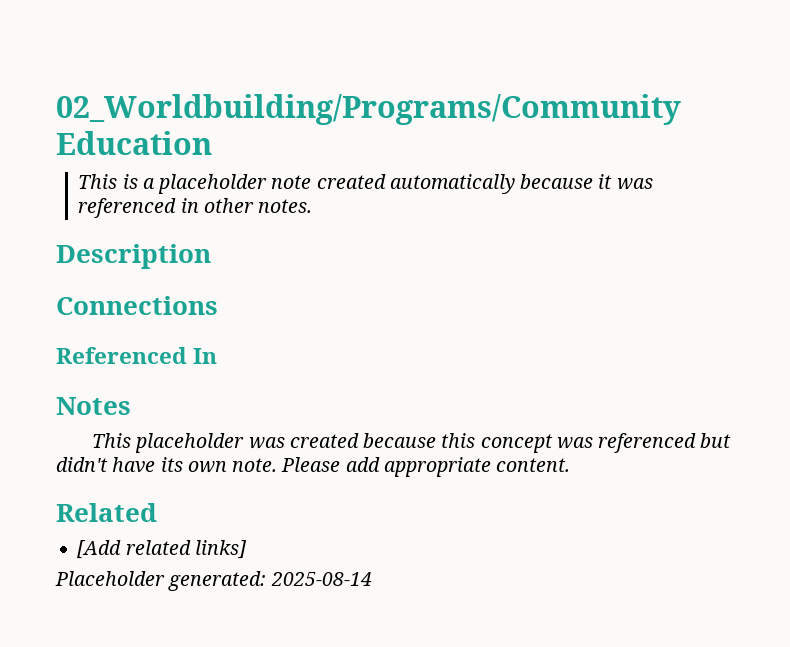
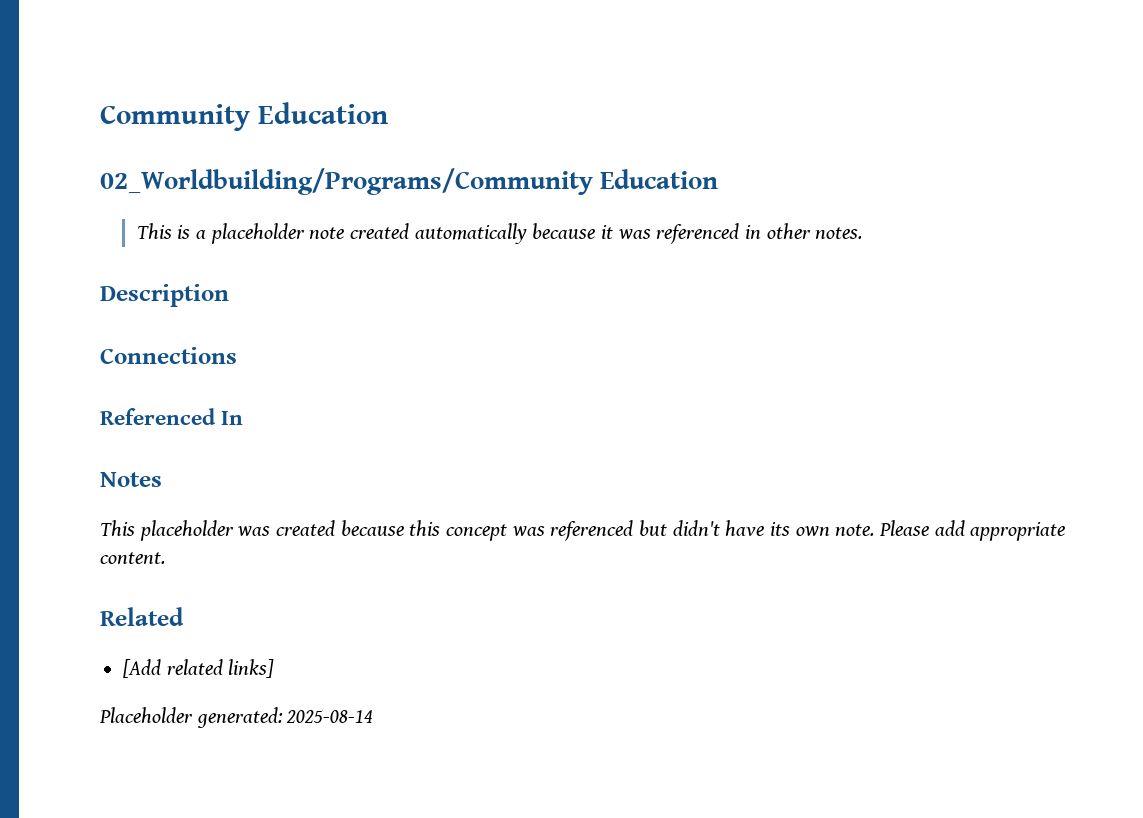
(56, 109) none -> [100,102,388,131] Community Education //

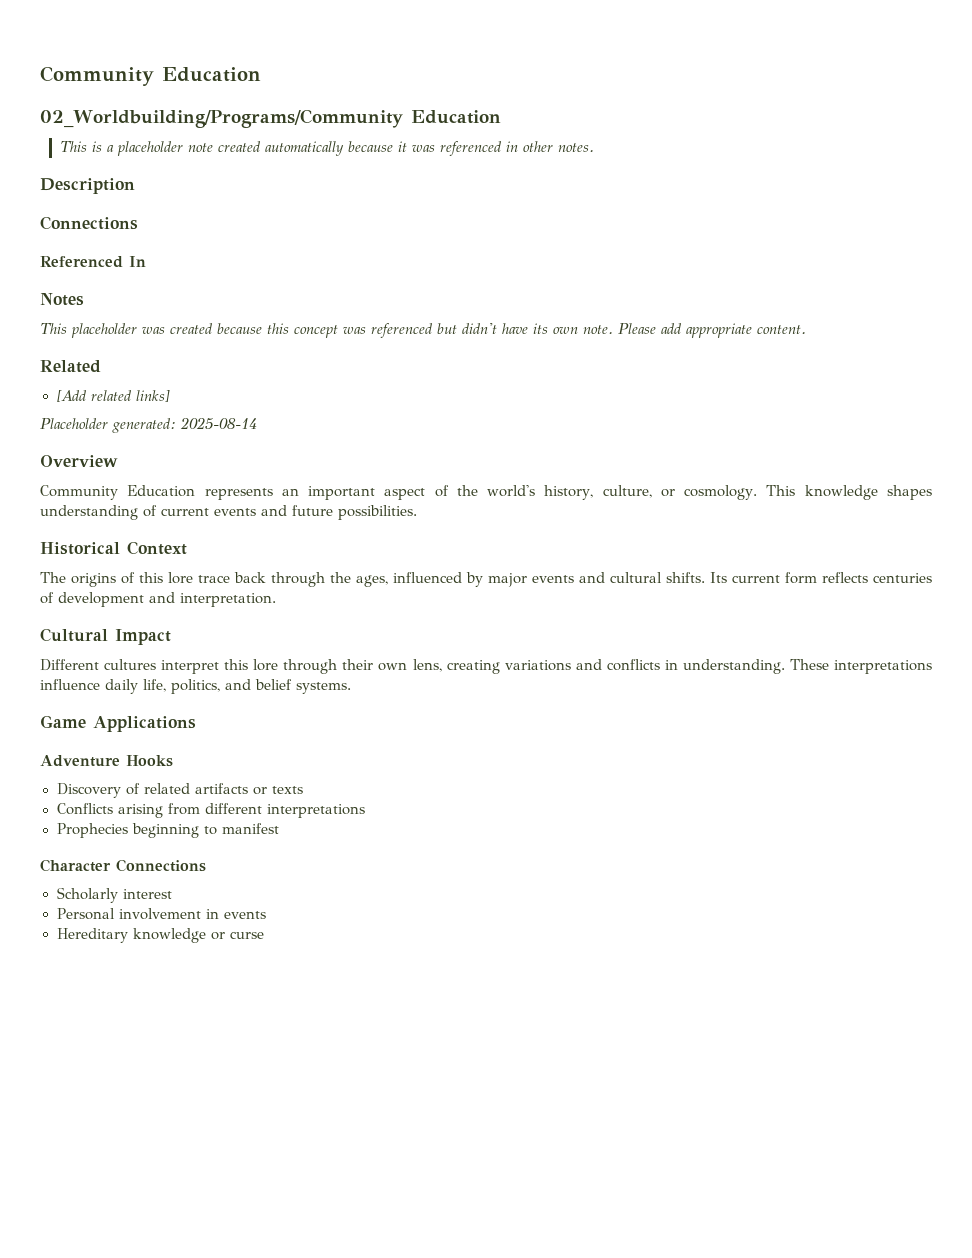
(374, 716) none -> [40,455,118,467] [40,485,932,500] [40,505,417,520] [40,541,187,555] [40,572,932,587] [40,592,276,607] [40,628,171,645] [40,659,932,674] [40,679,351,694] [40,715,196,732] [40,755,173,767] [56,783,303,798] [56,803,365,818] [56,823,279,838] [40,859,206,872] [56,887,172,903] [56,908,266,920] [56,928,264,943] // Overview // Community Education represents an important aspect of the world's history, culture, or cosmology. This knowledge shapes understanding of current events and future possibilities. // Historical Context // The origins of this lore trace back through the ages, influenced by major events and cultural shifts. Its current form reflects centuries of development and interpretation. // Cultural Impact // Different cultures interpret this lore through their own lens, creating variations and conflicts in understanding. These interpretations influence daily life, politics, and belief systems. // Game Applications // Adventure Hooks // Discovery of related artifacts or texts // Conflicts arising from different interpretations // Prophecies beginning to manifest // Character Connections // Scholarly interest // Personal involvement in events // Hereditary knowledge or curse

